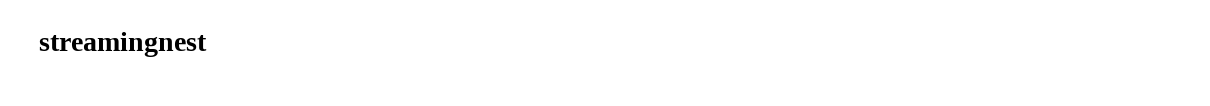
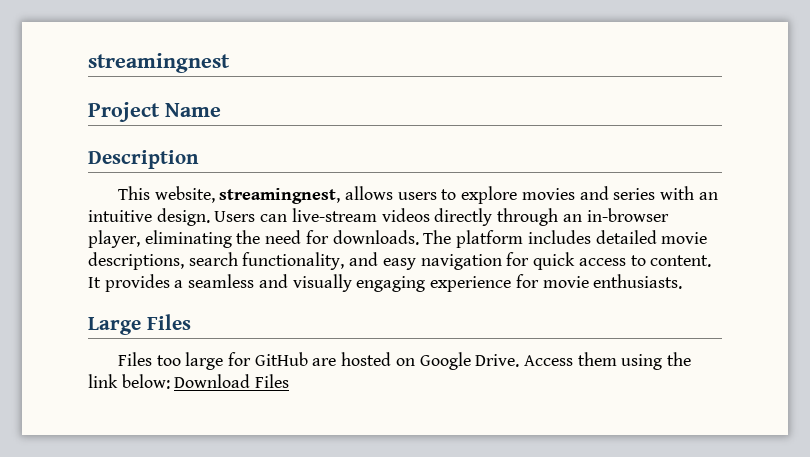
(207, 44) none -> [88,102,221,122] [88,150,199,169] [117,186,718,204] [88,208,669,226] [88,230,708,248] [88,252,712,270] [88,274,683,292] [88,314,191,335] [117,352,692,370] [88,374,290,389] // Project Name // Description // This website, streamingnest, allows users to explore movies and series with an intuitive design. Users can live-stream videos directly through an in-browser player, eliminating the need for downloads. The platform includes detailed movie descriptions, search functionality, and easy navigation for quick access to content. It provides a seamless and visually engaging experience for movie enthusiasts. // Large Files // Files too large for GitHub are hosted on Google Drive. Access them using the link below: Download Files

